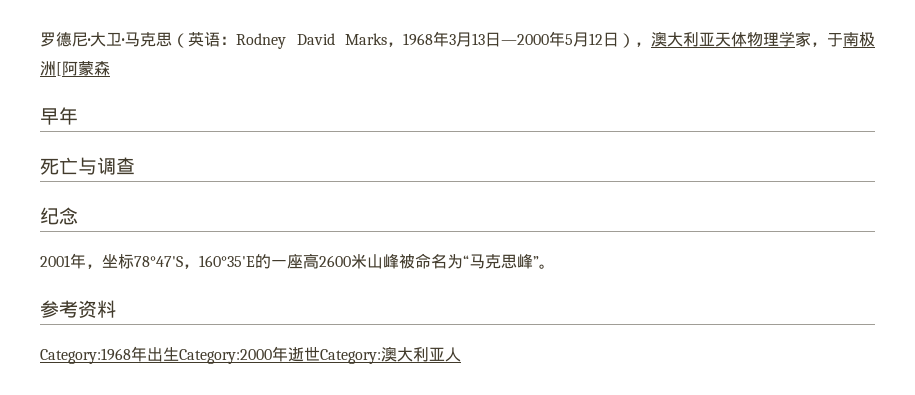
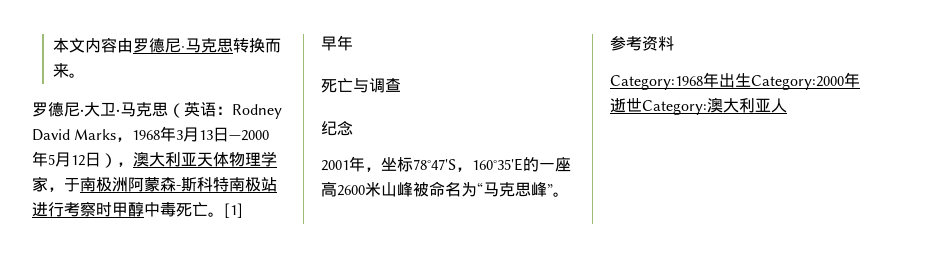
(40, 39) none -> [52,37,281,53] [52,63,85,78] 本文内容由罗德尼·马克思转换而来。 //
[56,62,62,76] [ -> (128, 184) none
(110, 68) none -> [176,177,277,192] [32,201,243,218] -斯科特南极站进行考察时甲醇中毒死亡。[1]

